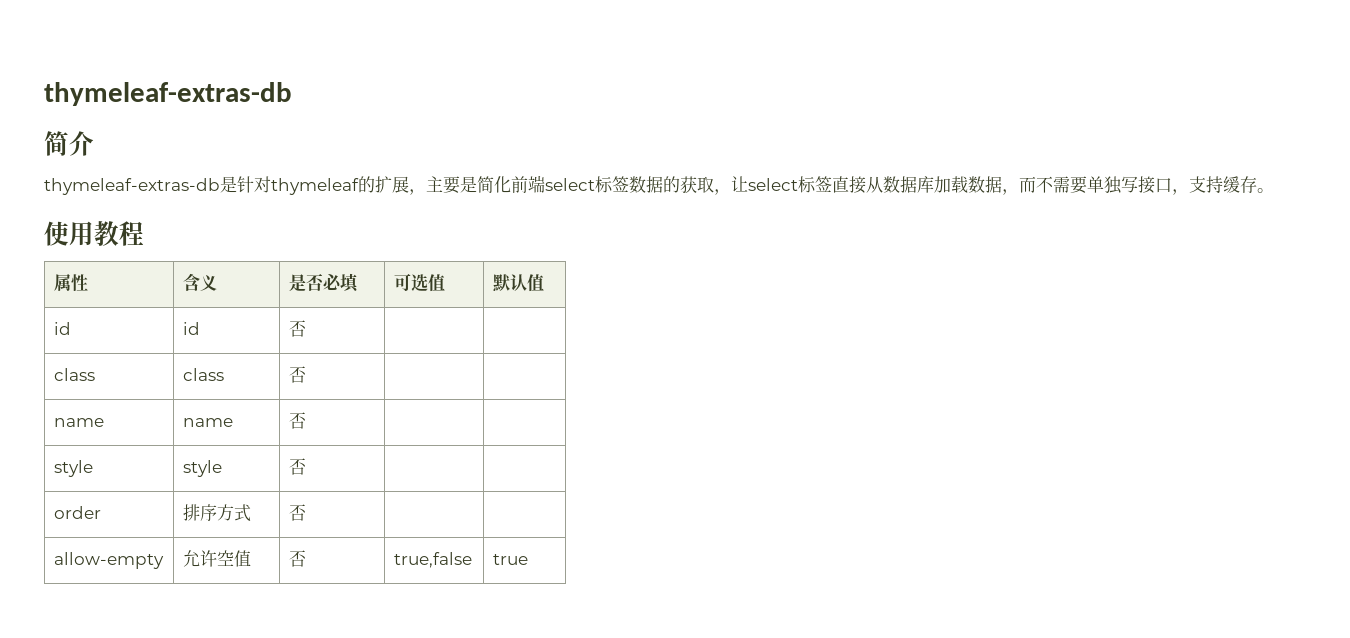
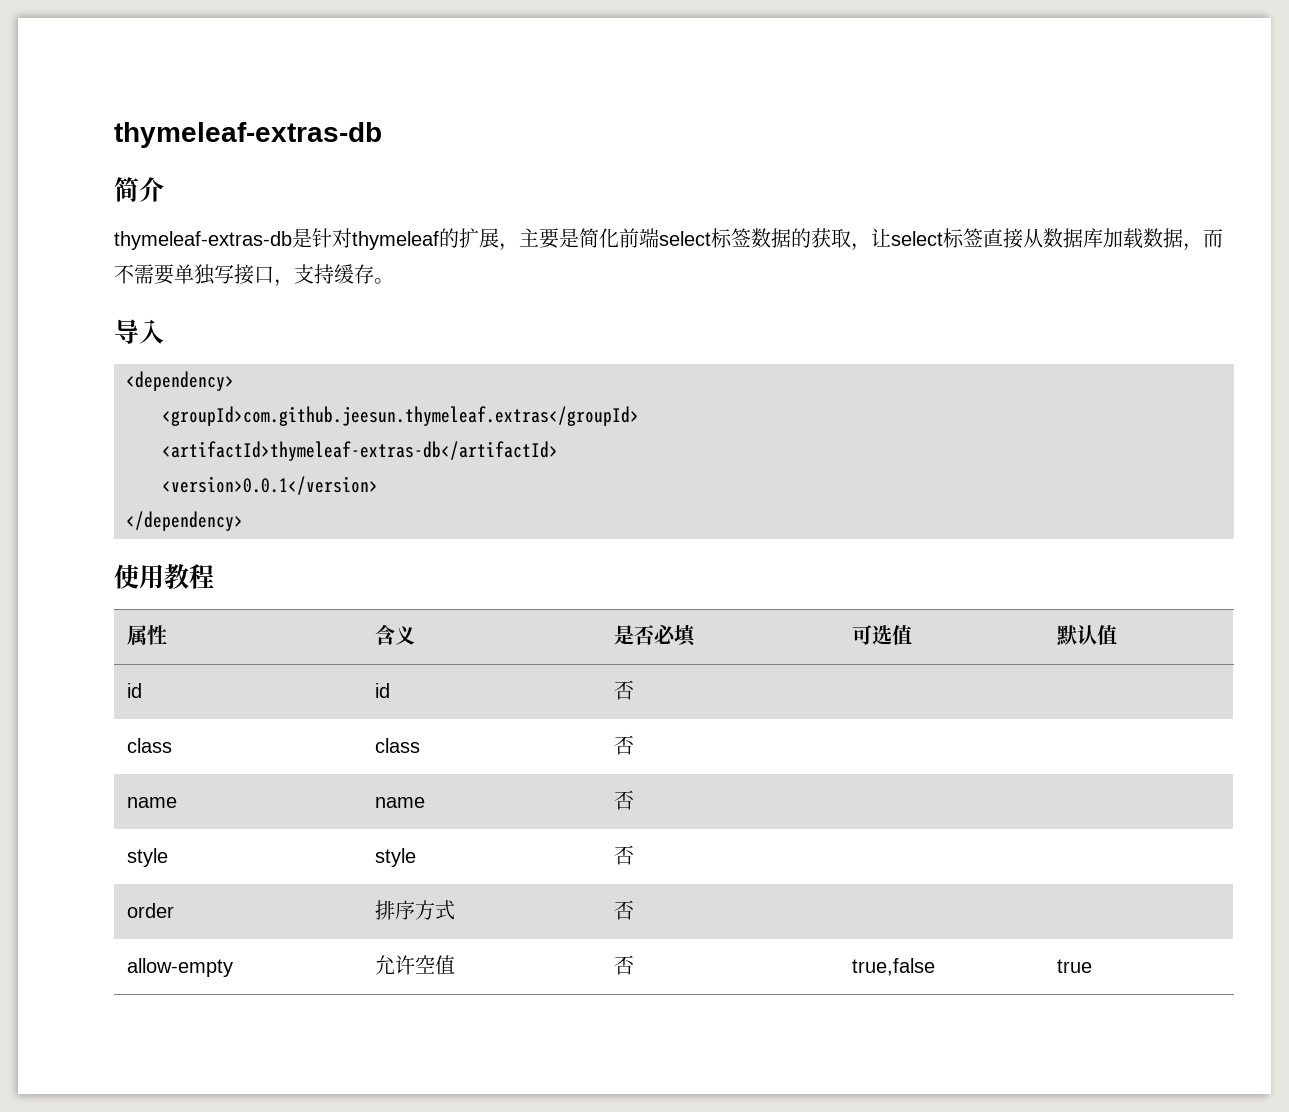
(1274, 190) none -> [114,319,164,344] [126,371,234,391] [162,406,639,426] [162,441,558,461] [162,476,378,495] [126,511,243,531] // 导入 // <dependency> // <groupId>com.github.jeesun.thymeleaf.extras</groupId> // <artifactId>thymeleaf-extras-db</artifactId> // <version>0.0.1</version> // </dependency>

